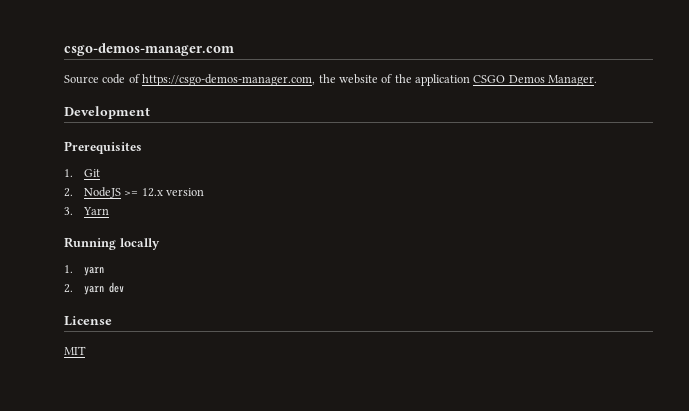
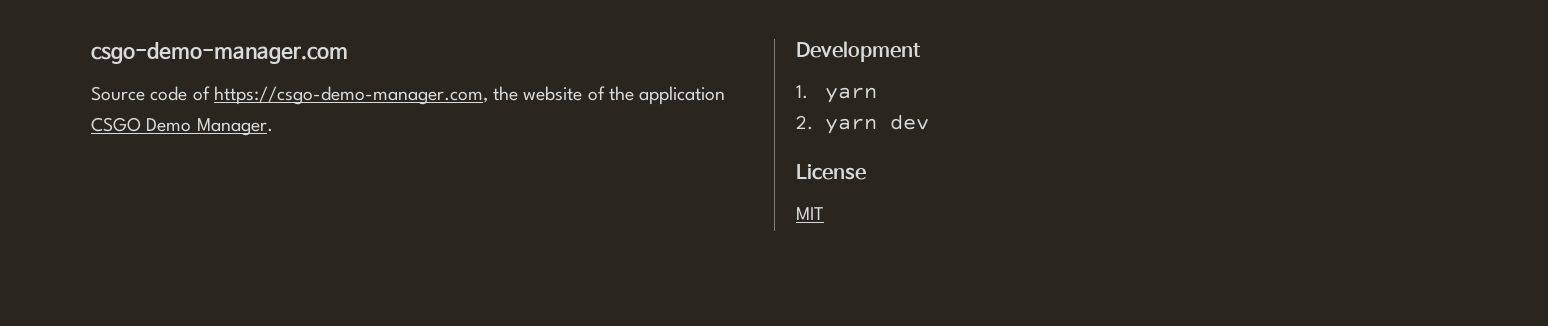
[64,43,234,56] csgo-demos-manager.com -> [91,42,348,64] csgo-demo-manager.com
[142,74,316,86] https://csgo-demos-manager.com, -> [213,86,488,105] https://csgo-demo-manager.com,
[508,75,545,83] Demos -> [146,118,192,132] Demo
[64,141,142,154] [64,169,100,177] [64,187,204,198] [64,207,109,215] [64,237,160,250] // Prerequisites // 1. Git // 2. NodeJS >= 12.x version // 3. Yarn // Running locally -> (921, 51) none

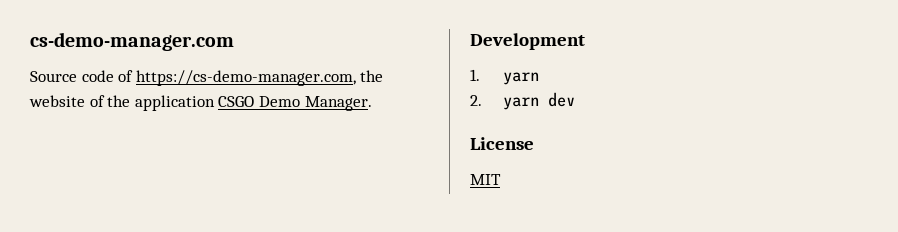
[91,42,348,64] csgo-demo-manager.com -> [30,32,234,51] cs-demo-manager.com
[213,86,488,105] https://csgo-demo-manager.com, -> [135,70,356,86] https://cs-demo-manager.com,

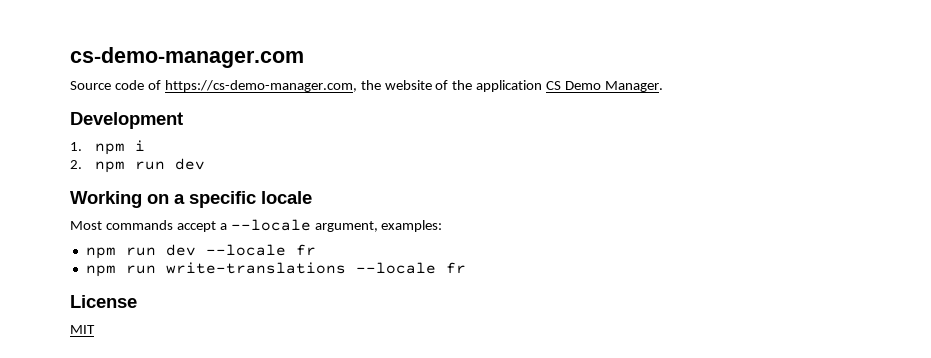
[218,96,255,107] CSGO -> [546,81,562,90] CS
[502,72,539,85] yarn -> [95,140,146,155] npm i
[502,92,575,110] yarn dev -> [95,158,206,173] [70,191,312,208] [70,219,443,232] [85,244,316,259] [85,262,466,277] npm run dev // Working on a specific locale // Most commands accept a --locale argument, examples: // npm run dev --locale fr // npm run write-translations --locale fr

